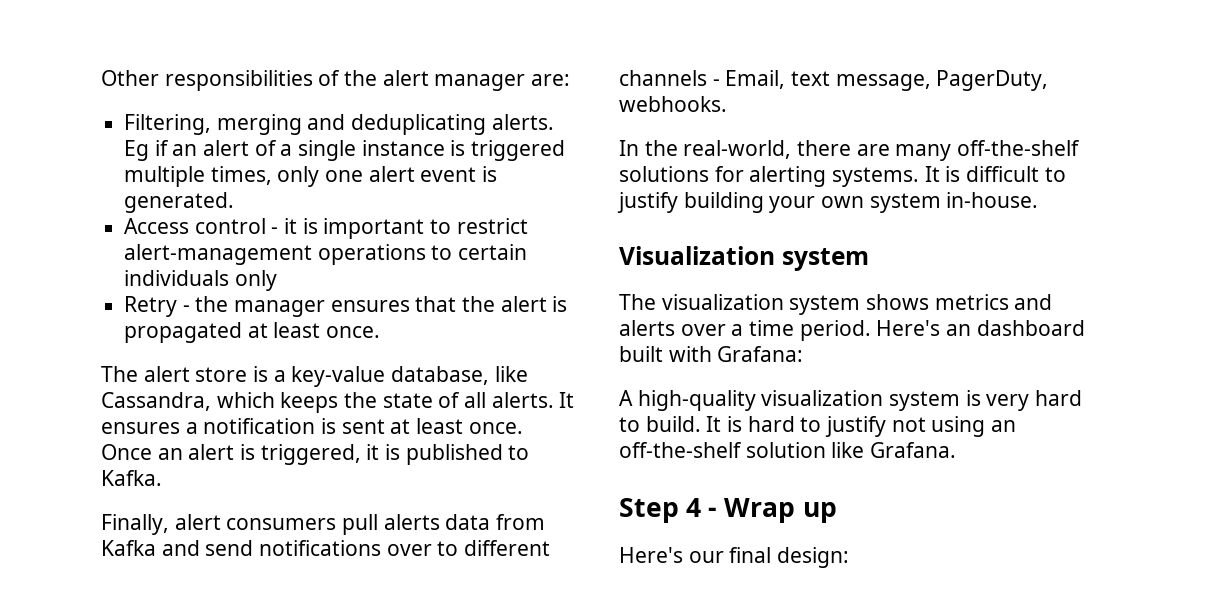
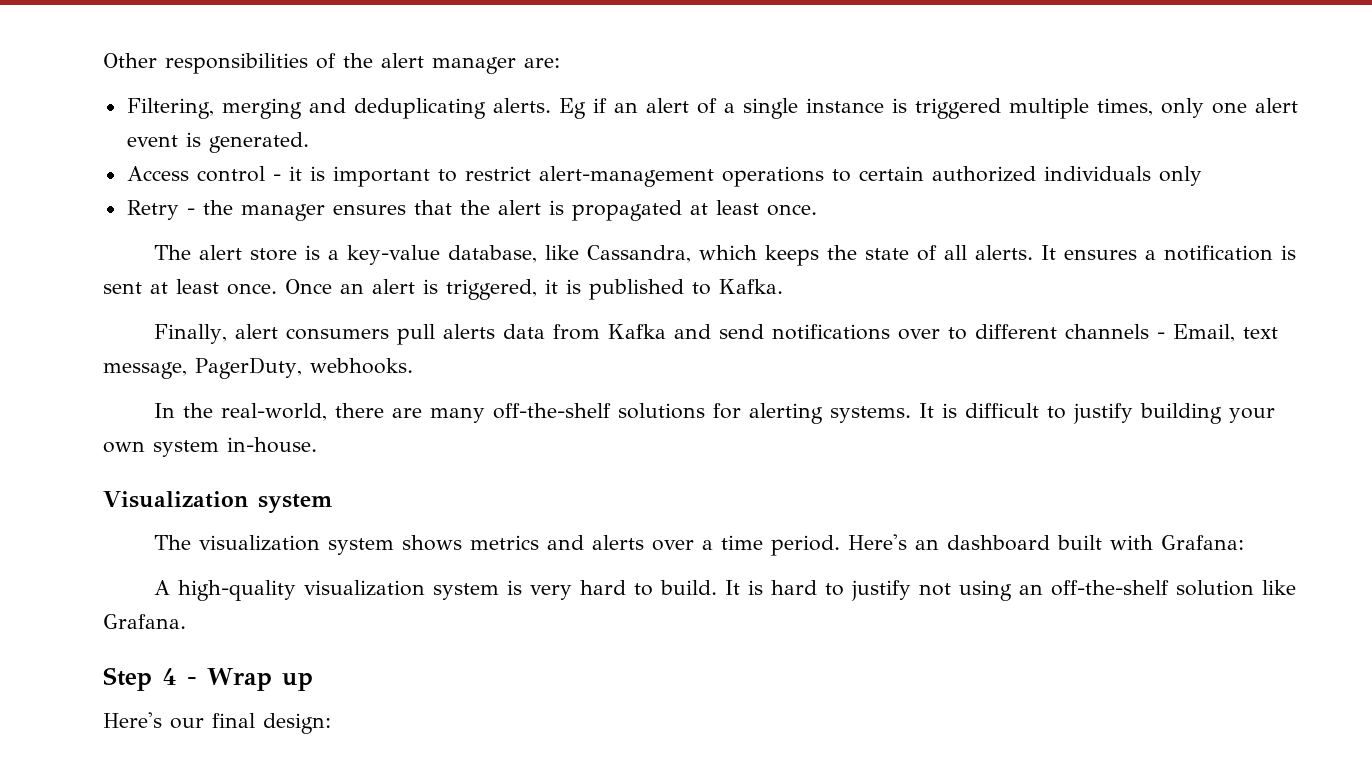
(528, 252) none -> [931,166,1036,182] authorized

